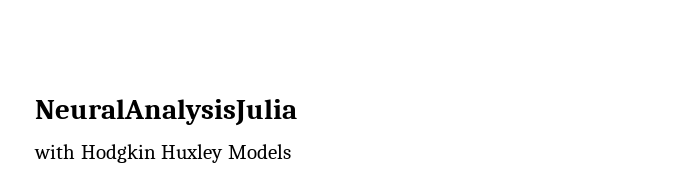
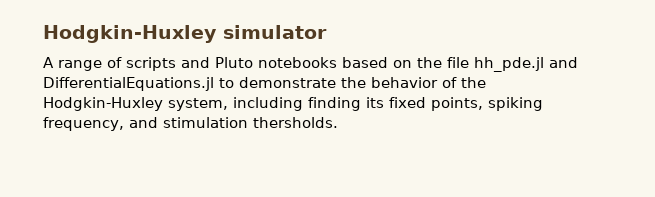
[35,99,297,126] [34,144,291,163] NeuralAnalysisJulia // with Hodgkin Huxley Models -> [43,25,327,43] [43,57,578,72] [43,77,486,91] [43,97,543,111] [43,117,338,131] Hodgkin-Huxley simulator // A range of scripts and Pluto notebooks based on the file hh_pde.jl and DifferentialEquations.jl to demonstrate the behavior of the Hodgkin-Huxley system, including finding its fixed points, spiking frequency, and stimulation thersholds.

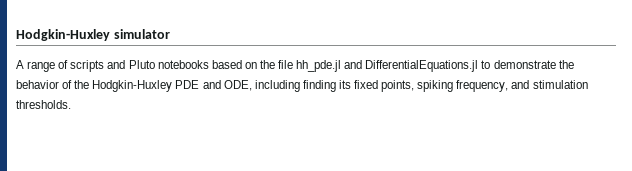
[168,98,228,111] system, -> [175,80,252,91] PDE and ODE,
[253,117,338,128] thersholds. -> [16,100,71,109] thresholds.

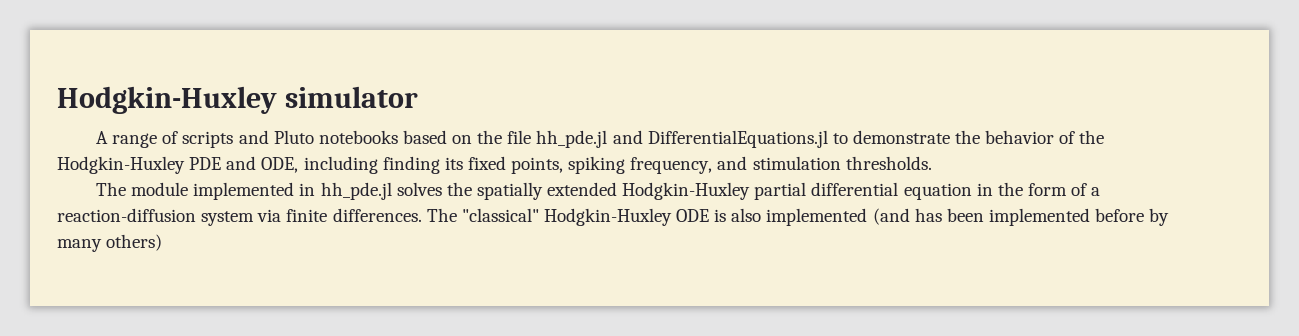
(71, 104) none -> [95,182,1101,200] [57,208,1170,226] [57,234,163,252] // The module implemented in hh_pde.jl solves the spatially extended Hodgkin-Huxley partial differential equation in the form of a reaction-diffusion system via finite differences. The "classical" Hodgkin-Huxley ODE is also implemented (and has been implemented before by many others)

